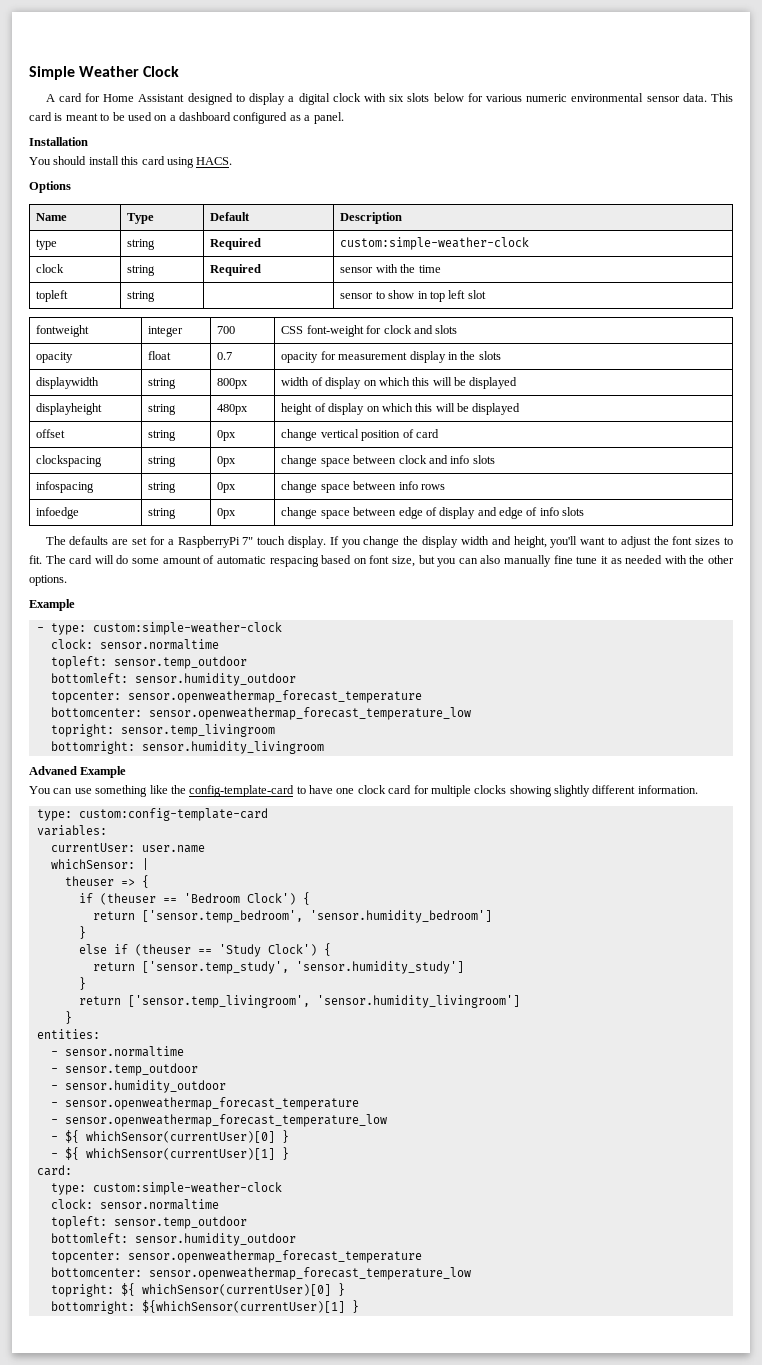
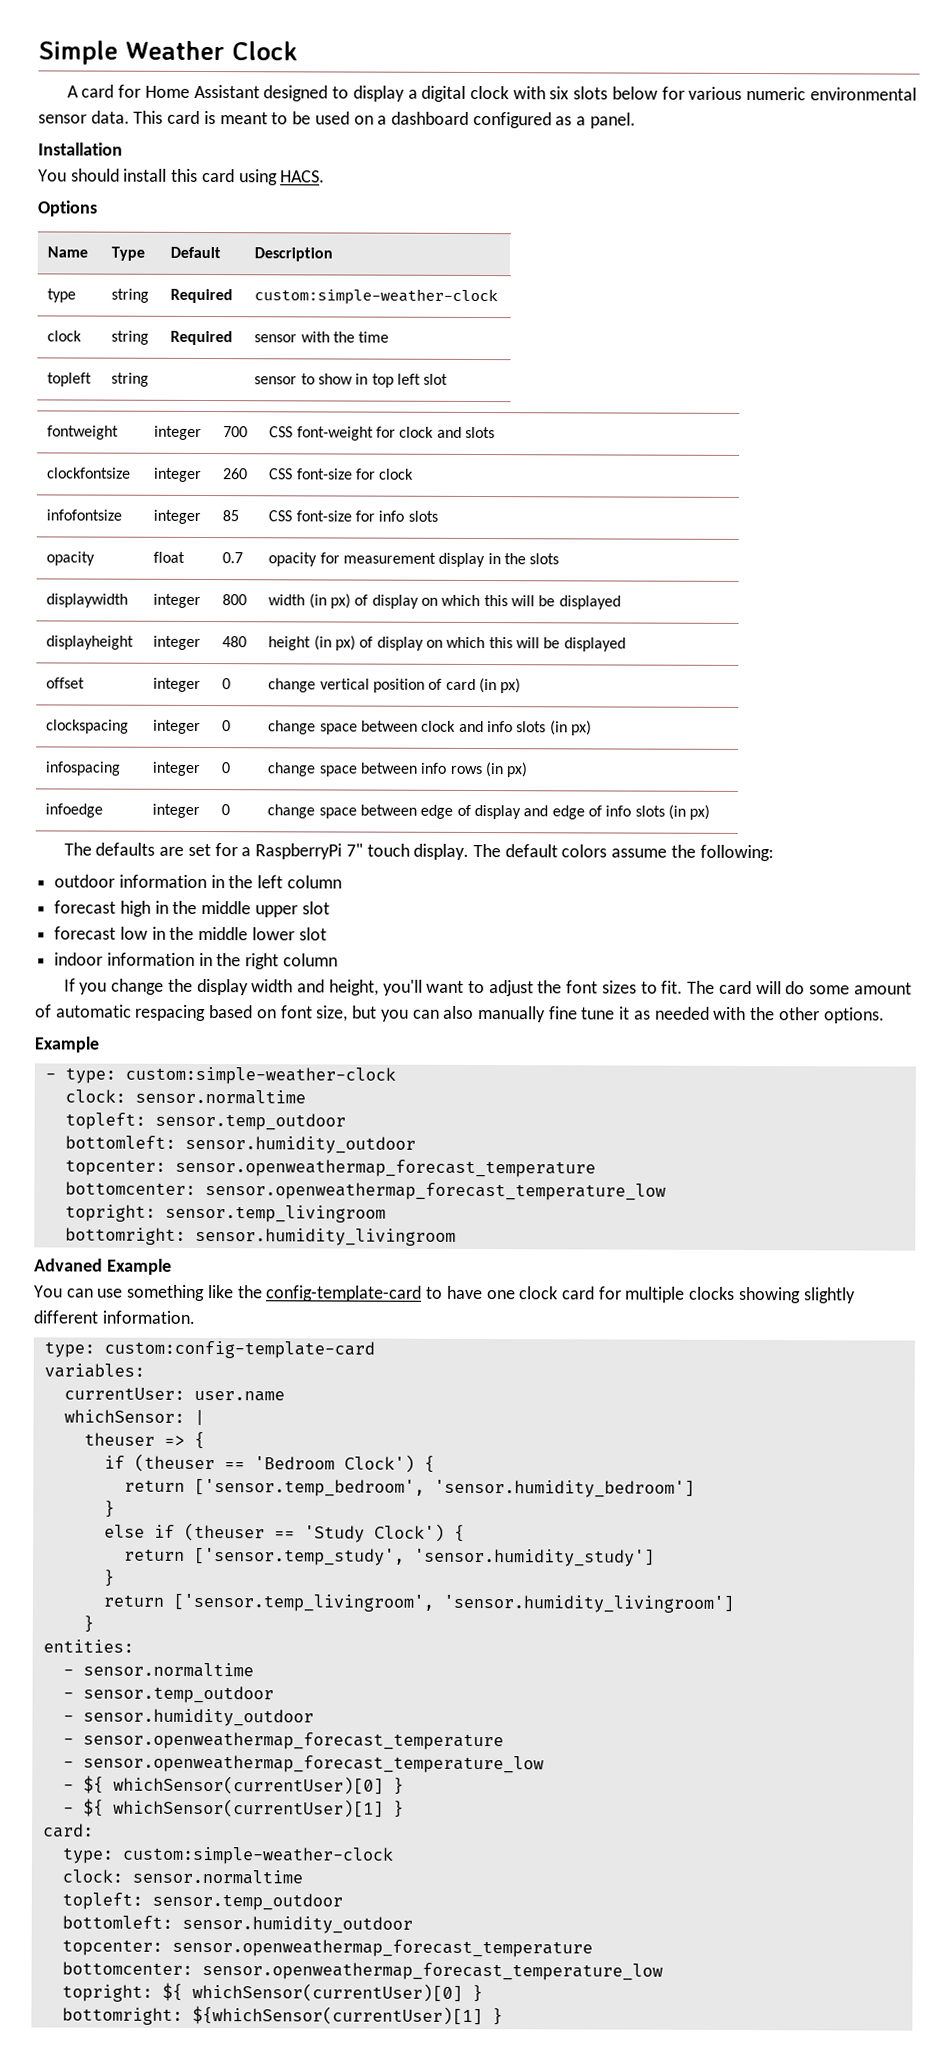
(458, 329) none -> [47,467,132,479] [154,467,203,482] [223,468,249,480] [269,468,415,480] [46,509,123,521] [153,509,202,524] [222,510,240,522] [268,510,438,522] // clockfontsize | integer | 260 | CSS font-size for clock // infofontsize | integer | 85 | CSS font-size for info slots
[148,378,177,389] [217,378,249,389] [281,377,310,386] string | 800px | width -> [153,593,202,608] [222,594,248,606] [268,593,352,609] integer | 800 | width (in px)
[148,404,177,415] [217,404,249,415] string | 480px -> [153,635,202,650] [222,636,248,648] integer | 480
(313, 409) none -> [313,635,357,651] (in px)
[148,430,177,441] [217,430,237,441] string | 0px -> [153,677,202,692] [222,678,232,690] integer | 0
(439, 433) none -> [479,678,522,694] (in px)
[148,456,177,467] [217,456,237,467] string | 0px -> [153,719,202,734] [222,720,232,732] integer | 0
(495, 459) none -> [549,720,592,736] (in px)
[148,482,177,493] [217,482,237,493] string | 0px -> [152,761,202,776] [221,762,232,774] integer | 0
(445, 487) none -> [485,762,529,778] (in px)
[148,508,177,519] [217,508,237,519] string | 0px -> [152,803,201,818] [221,804,231,816] integer | 0
(585, 511) none -> [667,804,711,820] (in px)
(326, 542) none -> [472,843,774,862] [54,874,342,889] [54,900,330,918] [54,926,327,941] [54,952,338,970] The default colors assume the following: // outdoor information in the left column // forecast high in the middle upper slot // forecast low in the middle lower slot // indoor information in the right column //

